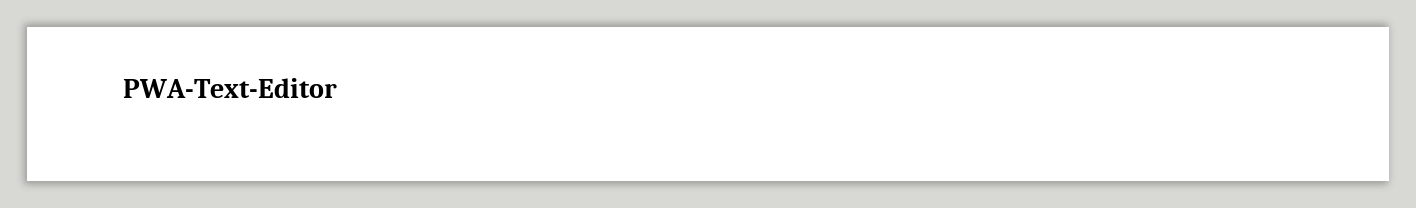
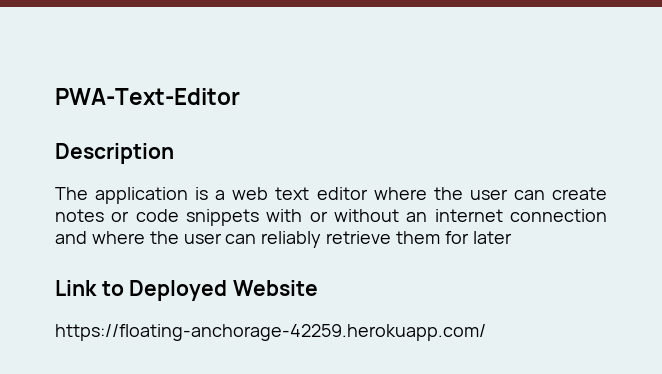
(337, 88) none -> [55,143,174,164] [55,187,607,204] [55,209,607,226] [55,231,512,248] [55,280,319,301] [55,324,486,341] // Description // The application is a web text editor where the user can create notes or code snippets with or without an internet connection and where the user can reliably retrieve them for later // Link to Deployed Website // https://floating-anchorage-42259.herokuapp.com/

